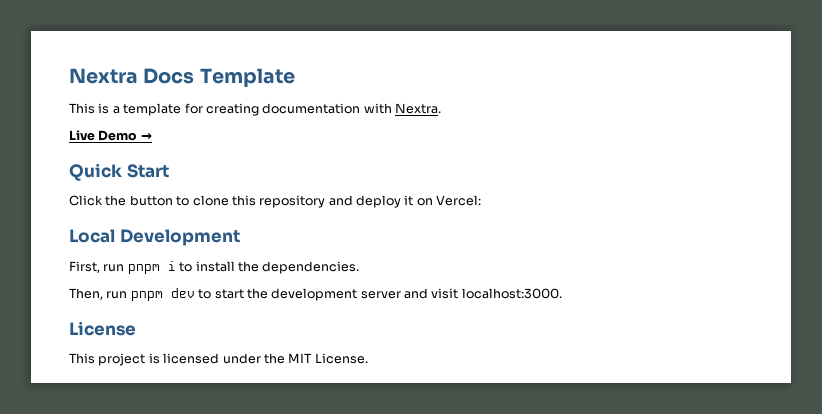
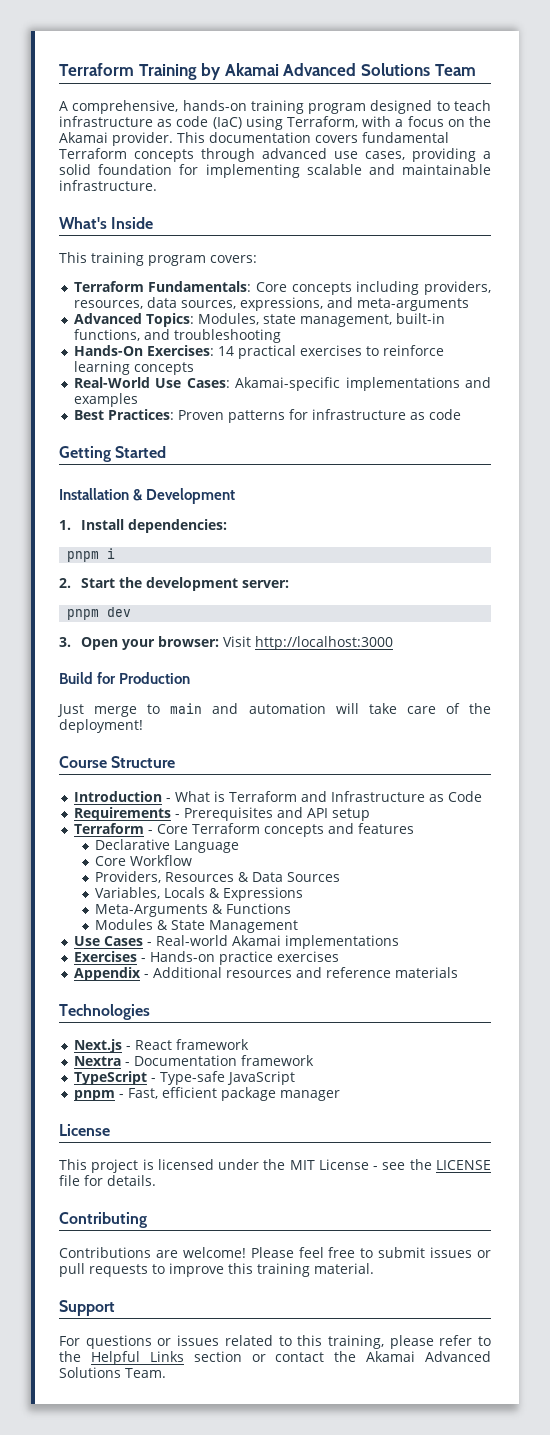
[69,68,295,87] [69,103,441,116] [69,130,152,141] [69,163,169,181] [69,195,482,208] [69,229,240,246] [69,261,360,274] [69,288,562,301] Nextra Docs Template // This is a template for creating documentation with Nextra. // Live Demo → // Quick Start // Click the button to clone this repository and deploy it on Vercel: // Local Development // First, run pnpm i to install the dependencies. // Then, run pnpm dev to start the development server and visit localhost:3000. -> [59,63,476,80] [59,100,491,114] [59,116,492,130] [59,132,449,146] [59,148,492,162] [59,164,491,178] [59,180,157,191] [59,217,154,229] [59,252,257,266] [73,281,491,295] [73,297,469,311] [73,313,445,327] [73,329,281,343] [73,345,444,359] [73,361,194,375] [73,377,491,391] [73,393,138,407] [73,409,461,423] [59,446,167,462] [59,488,236,504] [59,519,227,533] [67,548,116,562] [59,577,289,591] [67,607,132,620] [59,636,393,650] [59,672,191,684] [57,703,492,717] [59,719,143,733] [59,756,176,768] [73,791,482,802] [73,807,370,821] [73,823,414,837] [95,839,240,853] [95,855,193,866] [95,871,341,883] [95,887,304,901] [95,903,292,917] [95,919,299,933] [73,935,399,949] [73,951,339,965] [73,967,458,981] [59,1004,150,1020] [73,1039,249,1053] [73,1055,314,1066] [73,1071,295,1085] [73,1087,340,1101] Terraform Training by Akamai Advanced Solutions Team // A comprehensive, hands-on training program designed to teach infrastructure as code (IaC) using Terraform, with a focus on the Akamai provider. This documentation covers fundamental Terraform concepts through advanced use cases, providing a solid foundation for implementing scalable and maintainable infrastructure. // What's Inside // This training program covers: // Terraform Fundamentals: Core concepts including providers, resources, data sources, expressions, and meta-arguments // Advanced Topics: Modules, state management, built-in functions, and troubleshooting // Hands-On Exercises: 14 practical exercises to reinforce learning concepts // Real-World Use Cases: Akamai-specific implementations and examples // Best Practices: Proven patterns for infrastructure as code // Getting Started // Installation & Development // 1. Install dependencies: // pnpm i // 2. Start the development server: // pnpm dev // 3. Open your browser: Visit http://localhost:3000 // Build for Production // Just merge to main and automation will take care of the deployment! // Course Structure // Introduction - What is Terraform and Infrastructure as Code // Requirements - Prerequisites and API setup // Terraform - Core Terraform concepts and features // Declarative Language // Core Workflow // Providers, Resources & Data Sources // Variables, Locals & Expressions // Meta-Arguments & Functions // Modules & State Management // Use Cases - Real-world Akamai implementations // Exercises - Hands-on practice exercises // Appendix - Additional resources and reference materials // Technologies // Next.js - React framework // Nextra - Documentation framework // TypeScript - Type-safe JavaScript // pnpm - Fast, efficient package manager
[314,353,368,364] License. -> [318,1159,491,1170] [59,1175,156,1186] [59,1212,147,1228] [59,1247,492,1258] [59,1263,374,1277] [59,1300,115,1316] [59,1335,491,1349] [59,1351,491,1365] [59,1367,166,1378] License - see the LICENSE file for details. // Contributing // Contributions are welcome! Please feel free to submit issues or pull requests to improve this training material. // Support // For questions or issues related to this training, please refer to the Helpful Links section or contact the Akamai Advanced Solutions Team.

